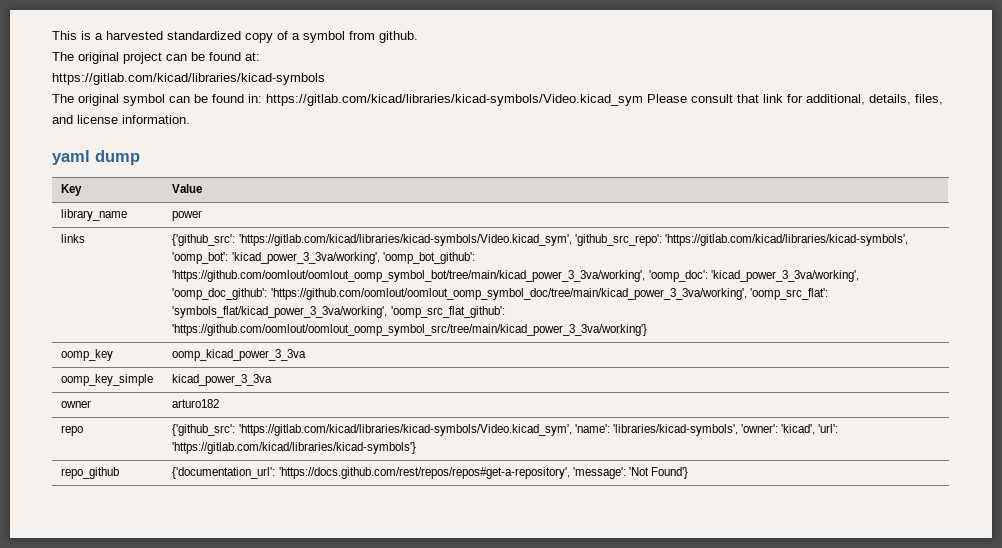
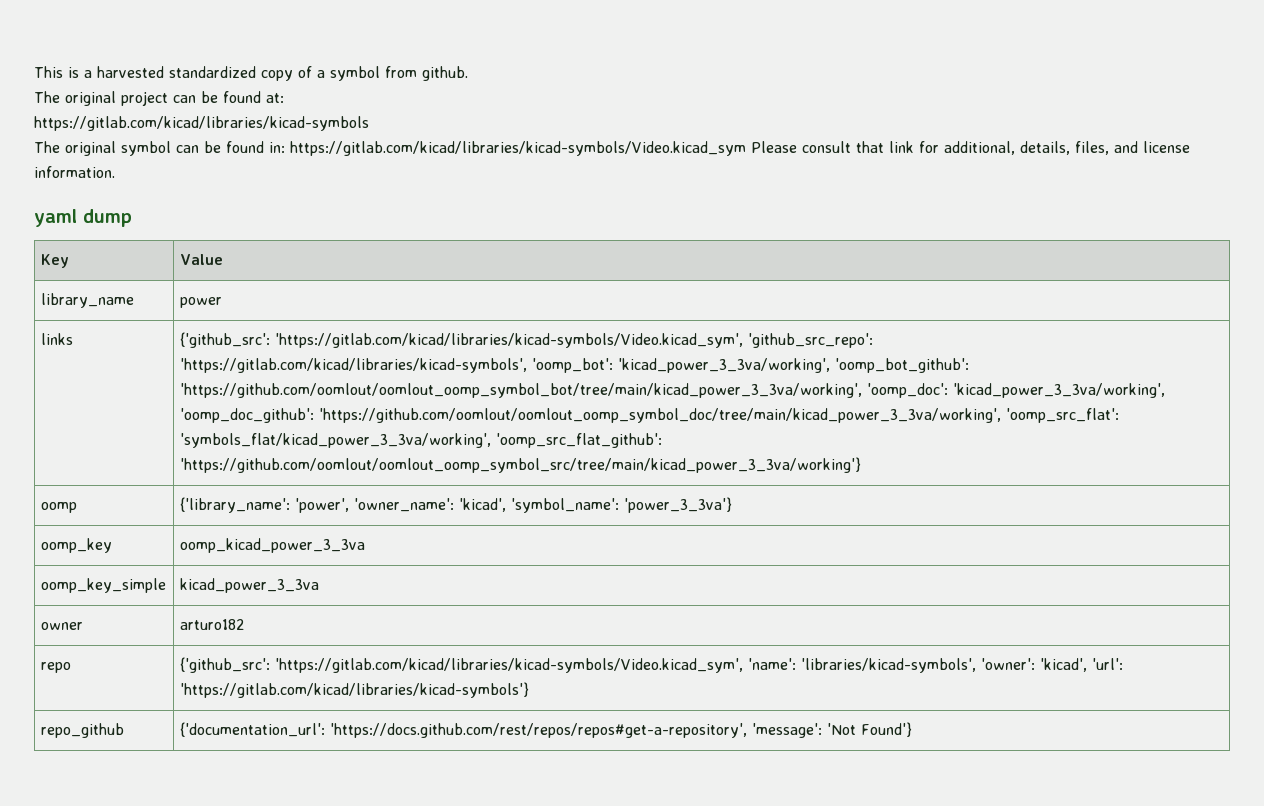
(648, 330) none -> [40,502,77,513] [179,497,732,513] // oomp | {'library_name': 'power', 'owner_name': 'kicad', 'symbol_name': 'power_3_3va'}

